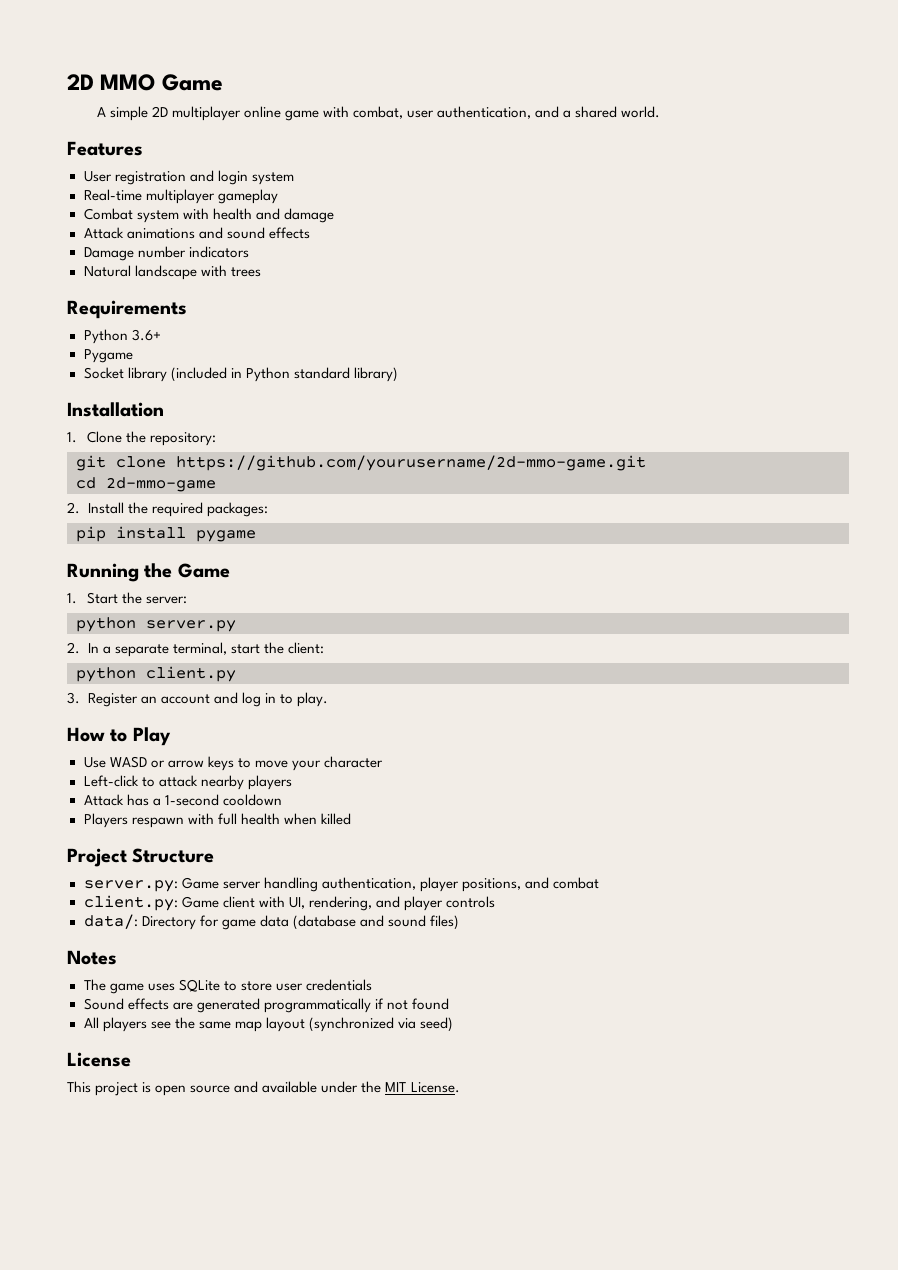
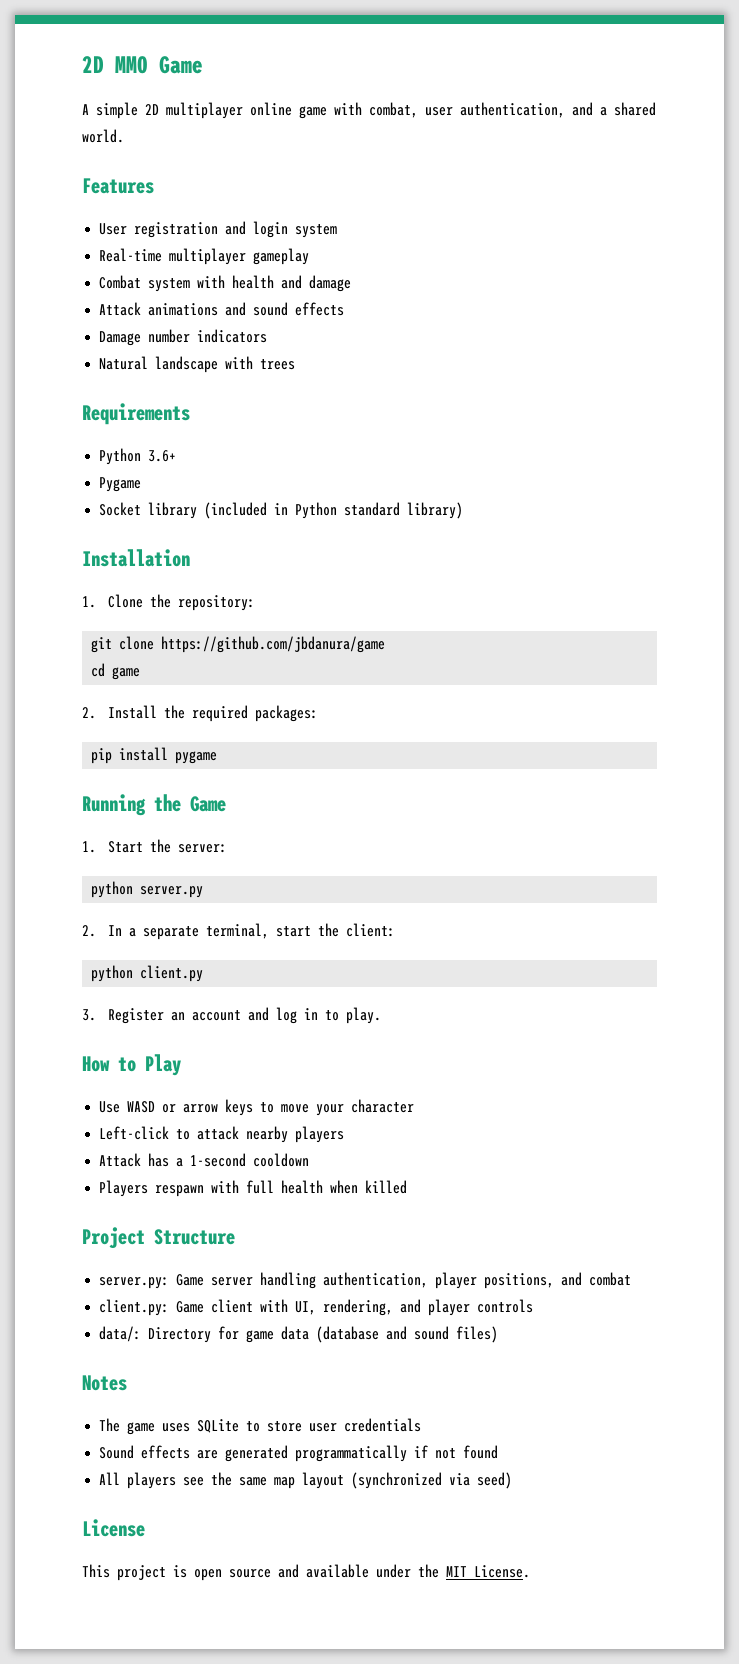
[176,455,646,471] https://github.com/yourusername/2d-mmo-game.git -> [161,636,386,653] https://github.com/jbdanura/game
[106,477,216,492] 2d-mmo-game -> [112,667,141,680] game

